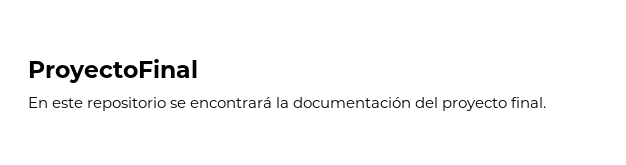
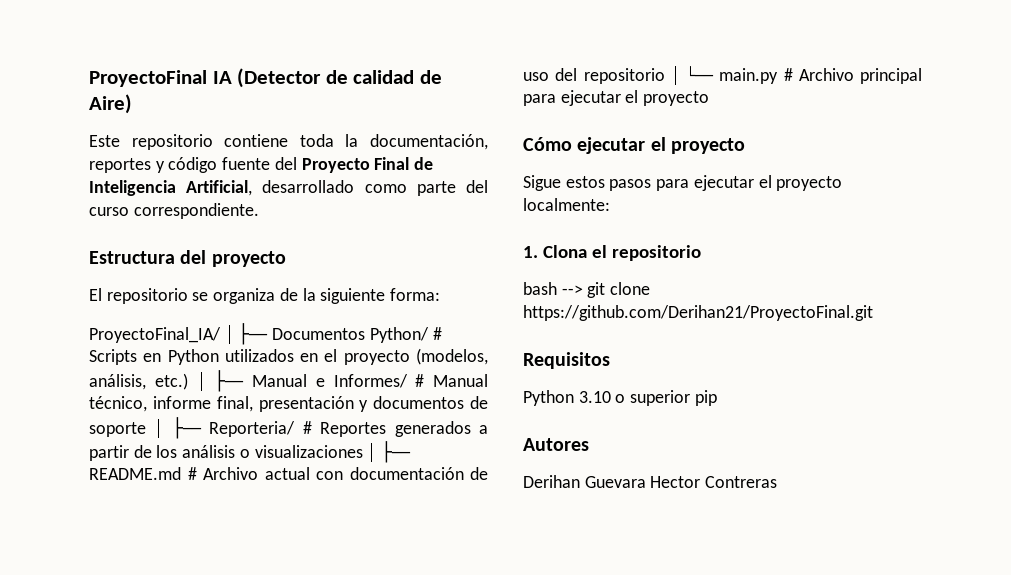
[28,97,547,111] // En este repositorio se encontrará la documentación del proyecto final. -> [212,68,442,88] [89,94,132,114] [89,134,488,150] [89,157,434,173] [89,180,488,196] [89,203,259,219] [89,250,286,267] [89,288,441,304] [89,323,442,345] [89,348,488,365] [89,370,488,392] [89,396,488,412] [89,417,489,439] [89,441,412,463] [89,467,488,480] [523,66,922,85] [523,90,710,106] [523,137,745,154] [523,175,843,191] [523,198,610,211] [523,245,701,261] [523,282,651,298] [523,305,873,321] [523,352,610,369] [523,390,717,406] [523,438,589,451] [523,475,778,488] IA (Detector de calidad de Aire) // Este repositorio contiene toda la documentación, reportes y código fuente del Proyecto Final de Inteligencia Artificial, desarrollado como parte del curso correspondiente. // Estructura del proyecto // El repositorio se organiza de la siguiente forma: // ProyectoFinal_IA/ │ ├── Documentos Python/ # Scripts en Python utilizados en el proyecto (modelos, análisis, etc.) │ ├── Manual e Informes/ # Manual técnico, informe final, presentación y documentos de soporte │ ├── Reporteria/ # Reportes generados a partir de los análisis o visualizaciones │ ├── README.md # Archivo actual con documentación de uso del repositorio │ └── main.py # Archivo principal para ejecutar el proyecto // Cómo ejecutar el proyecto // Sigue estos pasos para ejecutar el proyecto localmente: // 1. Clona el repositorio // bash --> git clone https://github.com/Derihan21/ProyectoFinal.git // Requisitos // Python 3.10 o superior pip // Autores // Derihan Guevara Hector Contreras

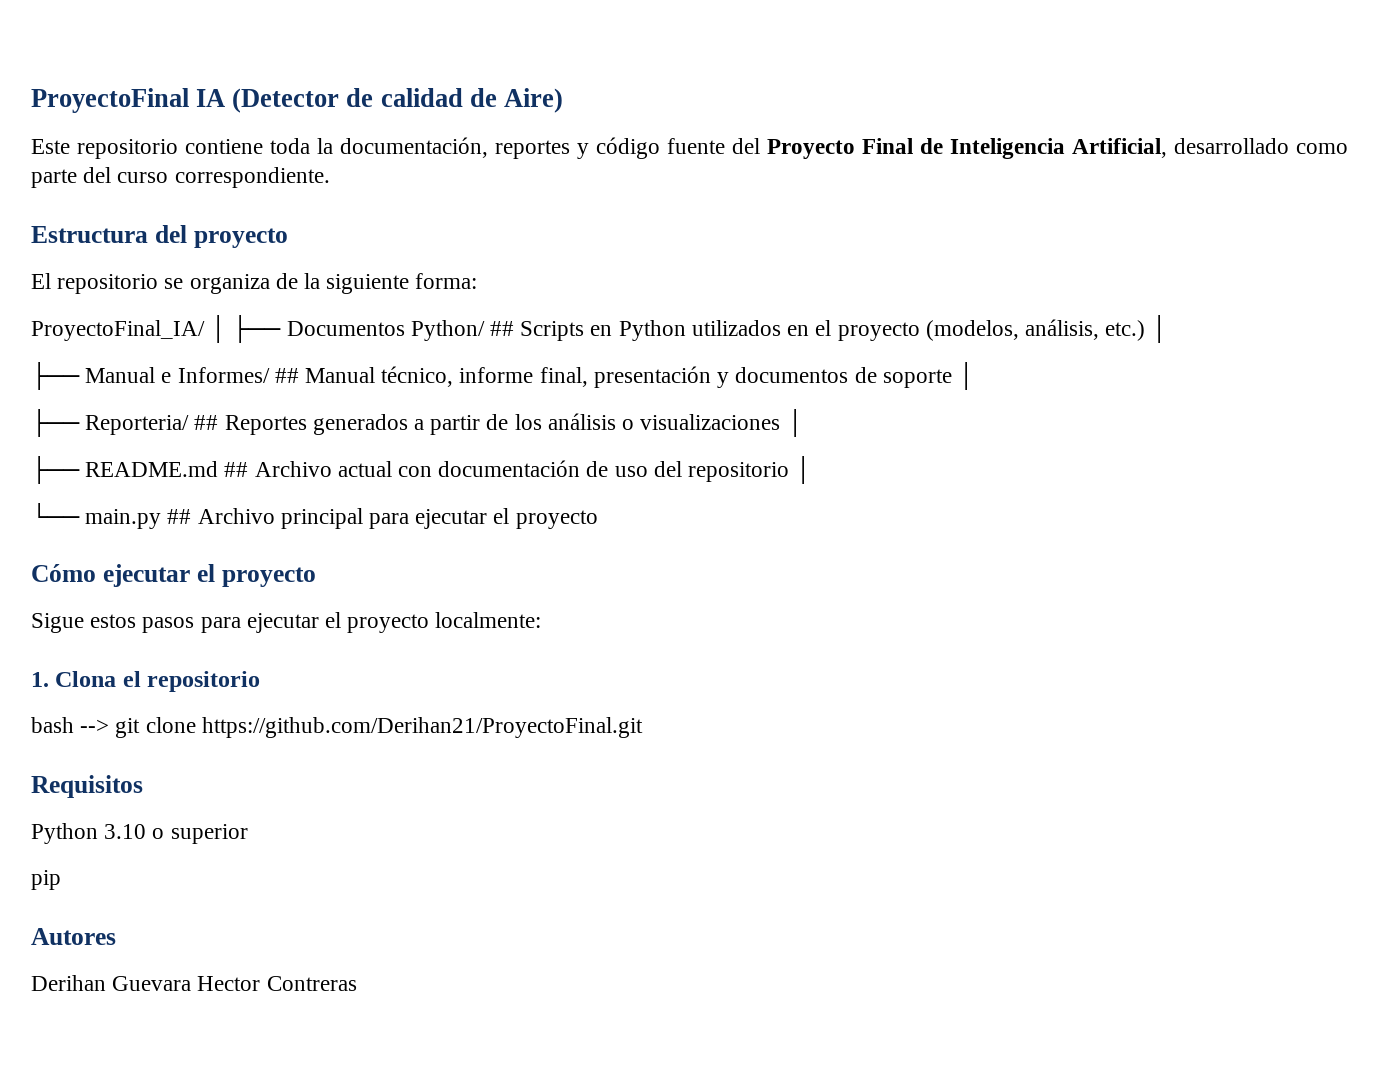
[432,327,442,340] # -> [490,321,515,336] ##
(206, 381) none -> (1168, 329) //
[415,374,425,387] # -> [274,368,299,383] ##
(164, 428) none -> (974, 376) //
[302,421,312,434] # -> [194,415,219,430] ##
(377, 452) none -> (803, 423) //
[187,467,197,480] # -> [224,462,249,477] ##
(680, 75) none -> (812, 470) //
[783,68,793,81] # -> [167,509,192,524] ##
(691, 398) none -> (248, 834) //

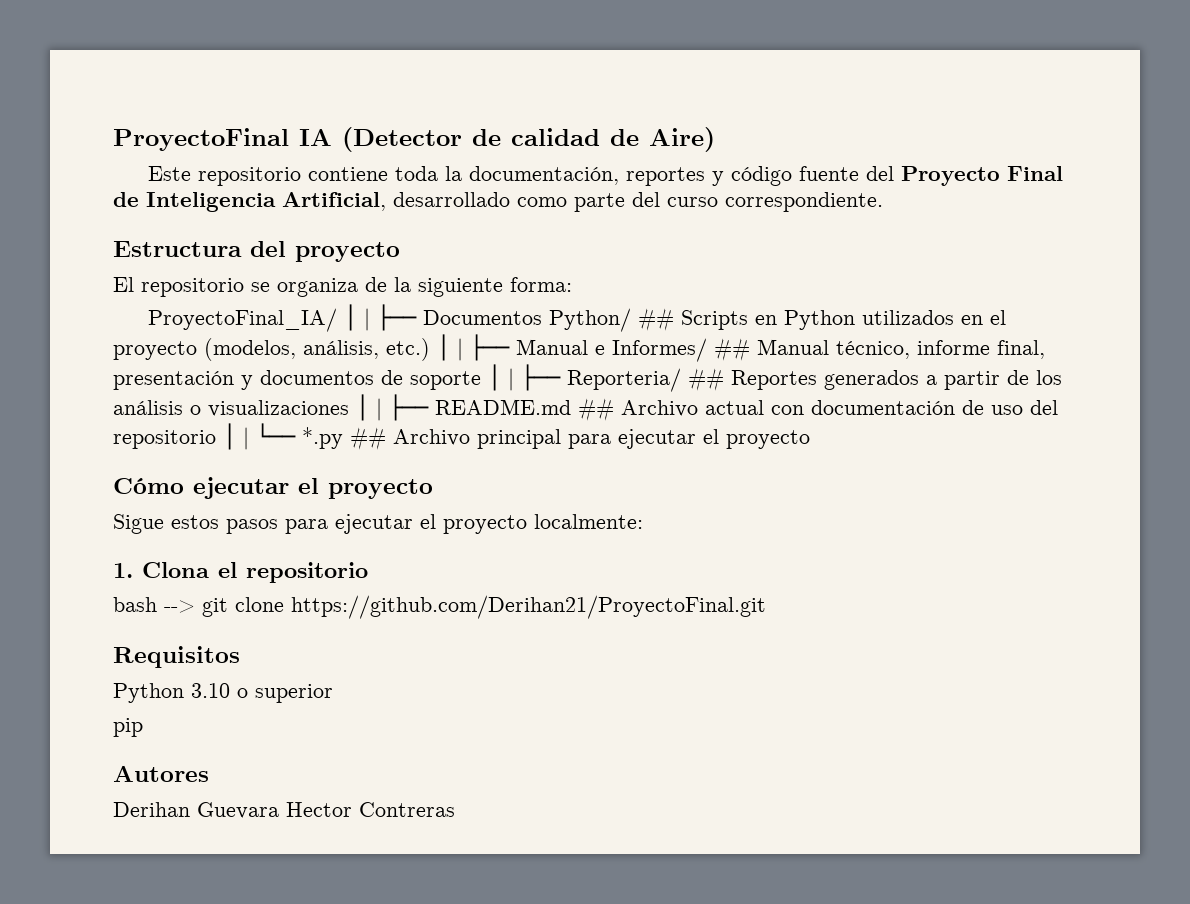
(227, 329) none -> [364,308,371,331] |
(1168, 329) // -> [457,338,463,361] |
(974, 376) // -> [508,368,514,391] |
(803, 423) // -> [376,398,382,421] |
[31,503,162,529] // └── main.py -> [243,423,343,450] | └── *.py

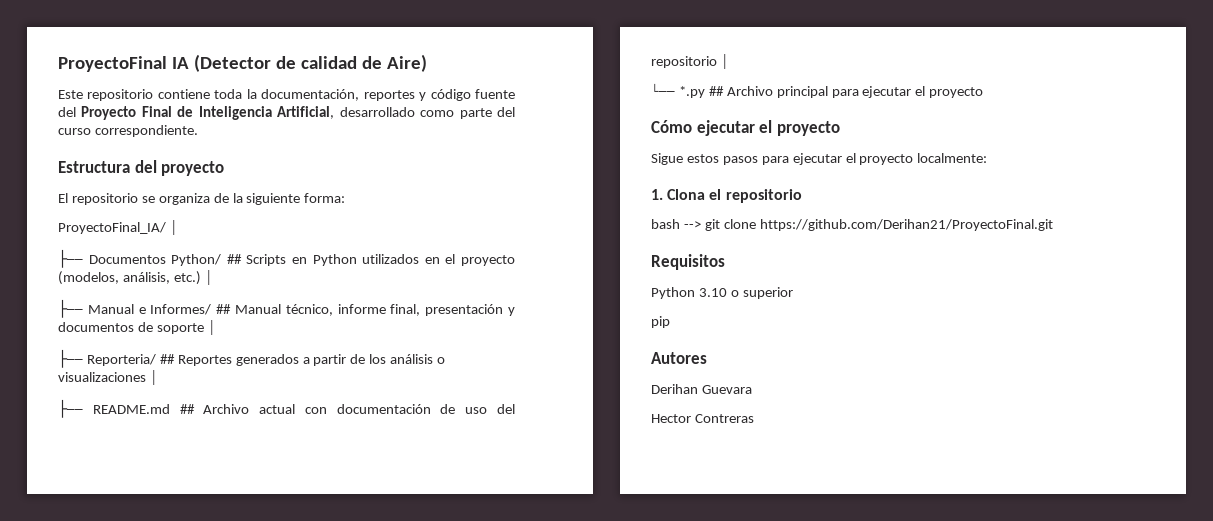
[364,308,371,331] | -> (178, 227) //
[457,338,463,361] | -> (213, 277) //
[508,368,514,391] | -> (216, 327) //
[376,398,382,421] | -> (158, 377) //
[243,427,249,450] | -> (729, 61) //
(279, 810) none -> (752, 389) //

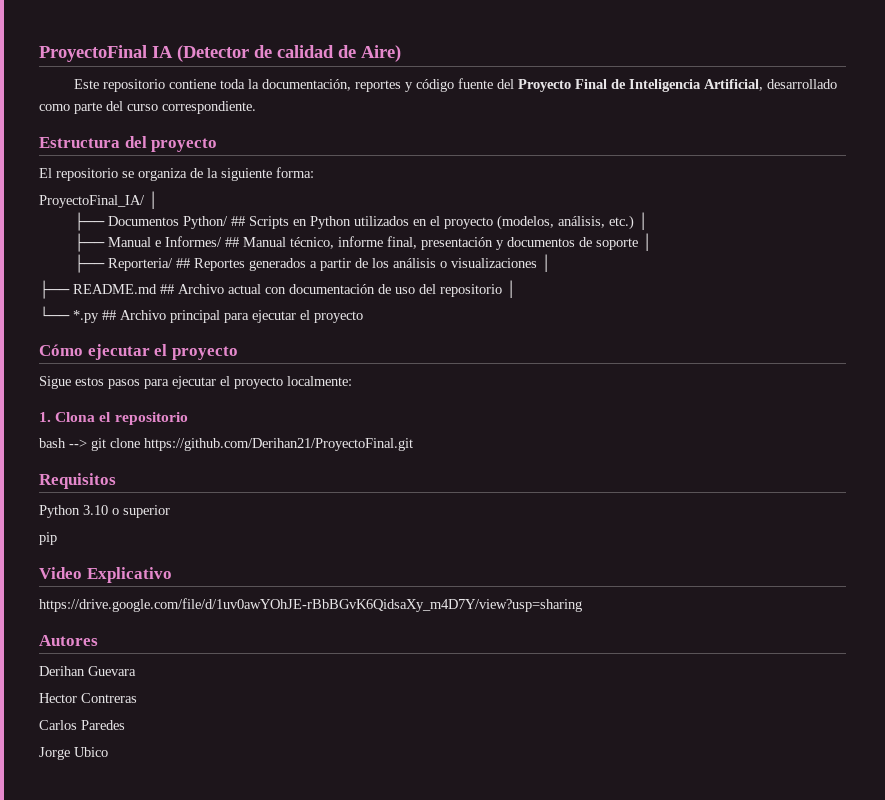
(670, 322) none -> [39,567,172,583] [39,598,582,612] // Video Explicativo // https://drive.google.com/file/d/1uv0awYOhJE-rBbBGvK6QidsaXy_m4D7Y/view?usp=sharing
(754, 418) none -> [39,720,125,730] [39,747,108,760] // Carlos Paredes // Jorge Ubico

